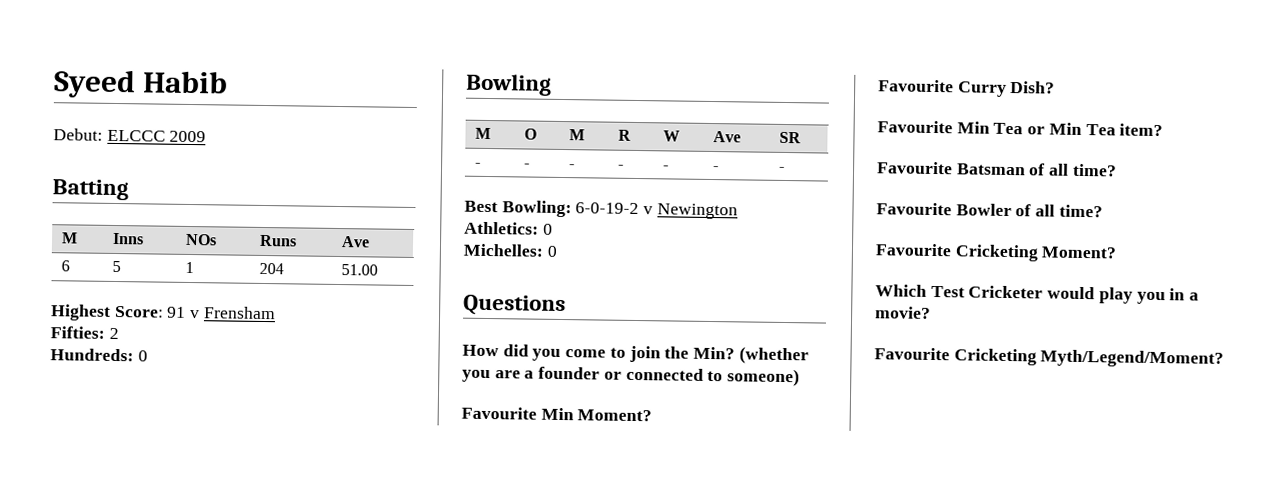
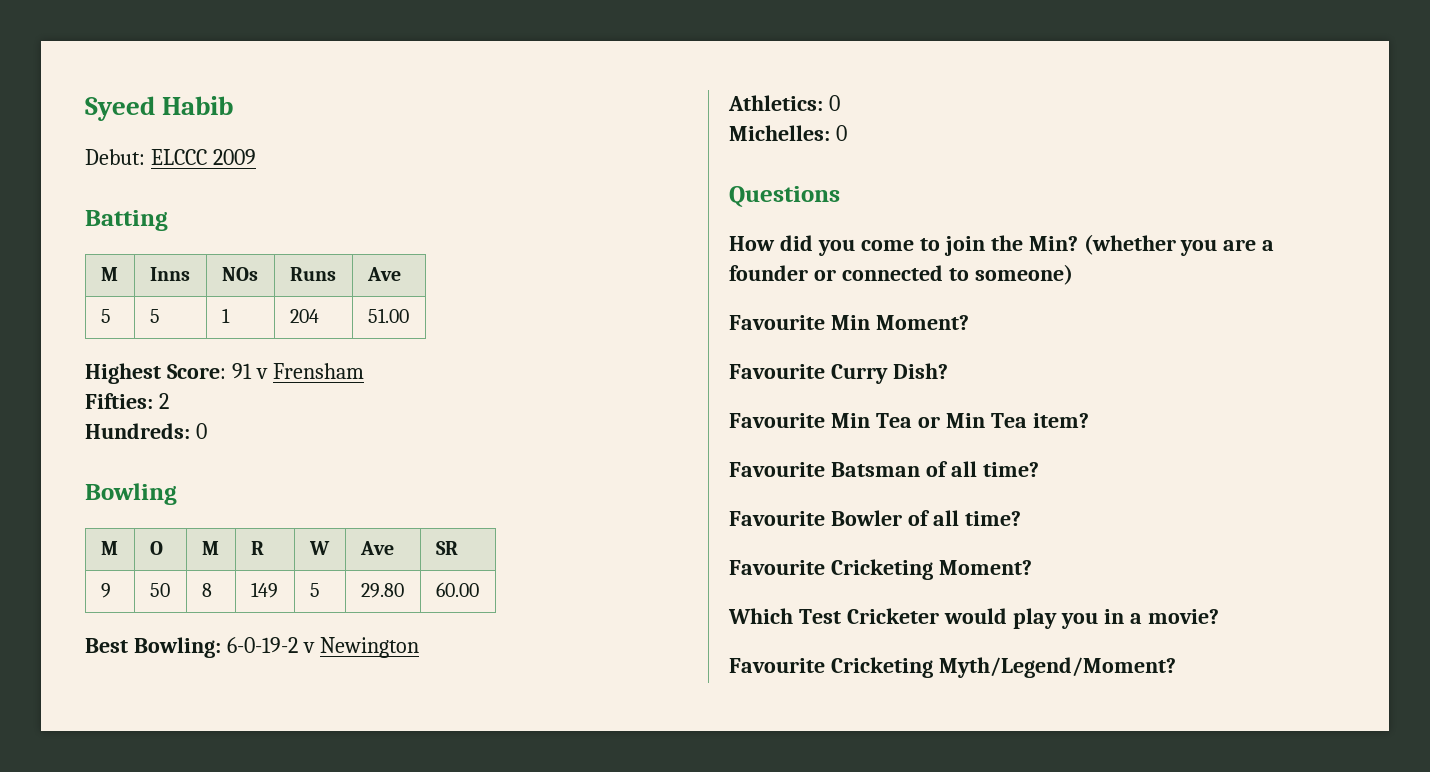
[60,260,70,272] 6 -> [100,309,111,323] 5
[474,162,481,167] [523,163,530,168] [568,164,575,169] [617,164,624,169] [662,165,669,170] [712,166,719,171] [778,166,785,171] - | - | - | - | - | - | - -> [100,583,111,598] [149,583,170,597] [201,583,212,597] [250,582,278,598] [309,583,320,597] [360,583,404,598] [435,582,479,597] 9 | 50 | 8 | 149 | 5 | 29.80 | 60.00

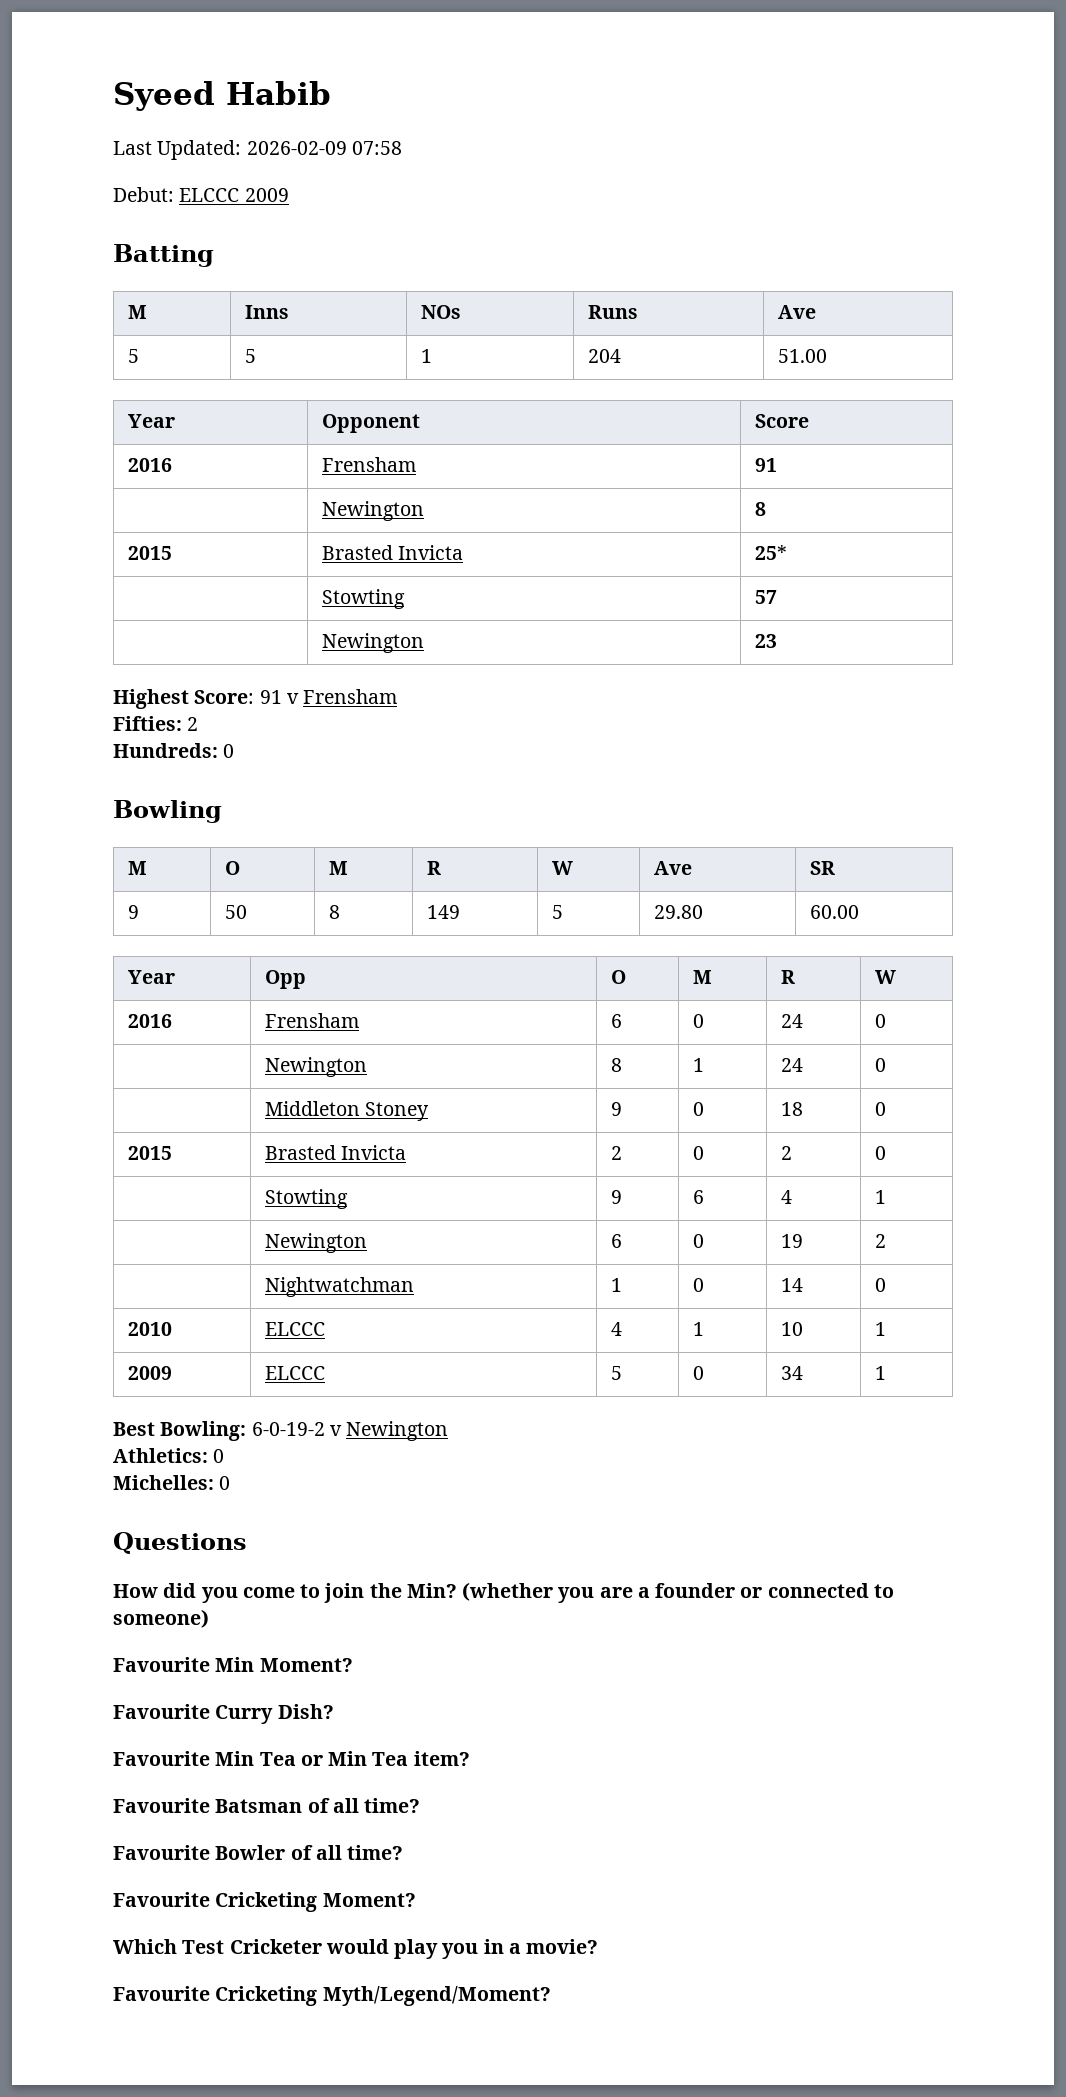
(234, 105) none -> [113,140,402,160] // Last Updated: 2026-02-09 07:58
(409, 315) none -> [128,414,176,428] [322,414,421,433] [755,414,810,428] [128,458,173,472] [322,457,417,472] [755,458,778,472] [322,501,425,521] [755,502,767,516] [128,546,173,560] [322,545,464,560] [755,545,788,560] [322,589,406,609] [755,590,778,604] [322,633,425,653] [755,634,778,648] // Year | Opponent | Score // 2016 | Frensham | 91 // | Newington | 8 // 2015 | Brasted Invicta | 25* // | Stowting | 57 // | Newington | 23
(479, 589) none -> [128,970,176,984] [265,970,307,989] [611,970,627,984] [693,970,713,984] [781,970,796,984] [875,970,897,984] [128,1014,173,1028] [265,1013,360,1028] [611,1014,623,1028] [693,1014,705,1028] [781,1014,804,1028] [875,1014,887,1028] [265,1057,368,1077] [611,1058,623,1072] [693,1058,705,1072] [781,1058,804,1072] [875,1058,887,1072] [265,1101,430,1121] [611,1102,623,1116] [693,1102,705,1116] [781,1102,804,1116] [875,1102,887,1116] [128,1146,173,1160] [265,1145,407,1160] [611,1146,623,1160] [693,1146,705,1160] [781,1146,793,1160] [875,1146,887,1160] [265,1189,349,1209] [611,1190,623,1204] [693,1190,705,1204] [781,1190,793,1204] [875,1190,887,1204] [265,1233,368,1253] [611,1234,623,1248] [693,1234,705,1248] [781,1234,804,1248] [875,1234,887,1248] [265,1277,415,1297] [611,1278,623,1292] [693,1278,705,1292] [781,1278,804,1292] [875,1278,887,1292] [128,1322,173,1336] [265,1322,326,1336] [611,1322,623,1336] [693,1322,705,1336] [781,1322,804,1336] [875,1322,887,1336] [128,1366,173,1380] [265,1366,326,1380] [611,1366,623,1380] [693,1366,705,1380] [781,1366,804,1380] [875,1366,887,1380] // Year | Opp | O | M | R | W // 2016 | Frensham | 6 | 0 | 24 | 0 // | Newington | 8 | 1 | 24 | 0 // | Middleton Stoney | 9 | 0 | 18 | 0 // 2015 | Brasted Invicta | 2 | 0 | 2 | 0 // | Stowting | 9 | 6 | 4 | 1 // | Newington | 6 | 0 | 19 | 2 // | Nightwatchman | 1 | 0 | 14 | 0 // 2010 | ELCCC | 4 | 1 | 10 | 1 // 2009 | ELCCC | 5 | 0 | 34 | 1

